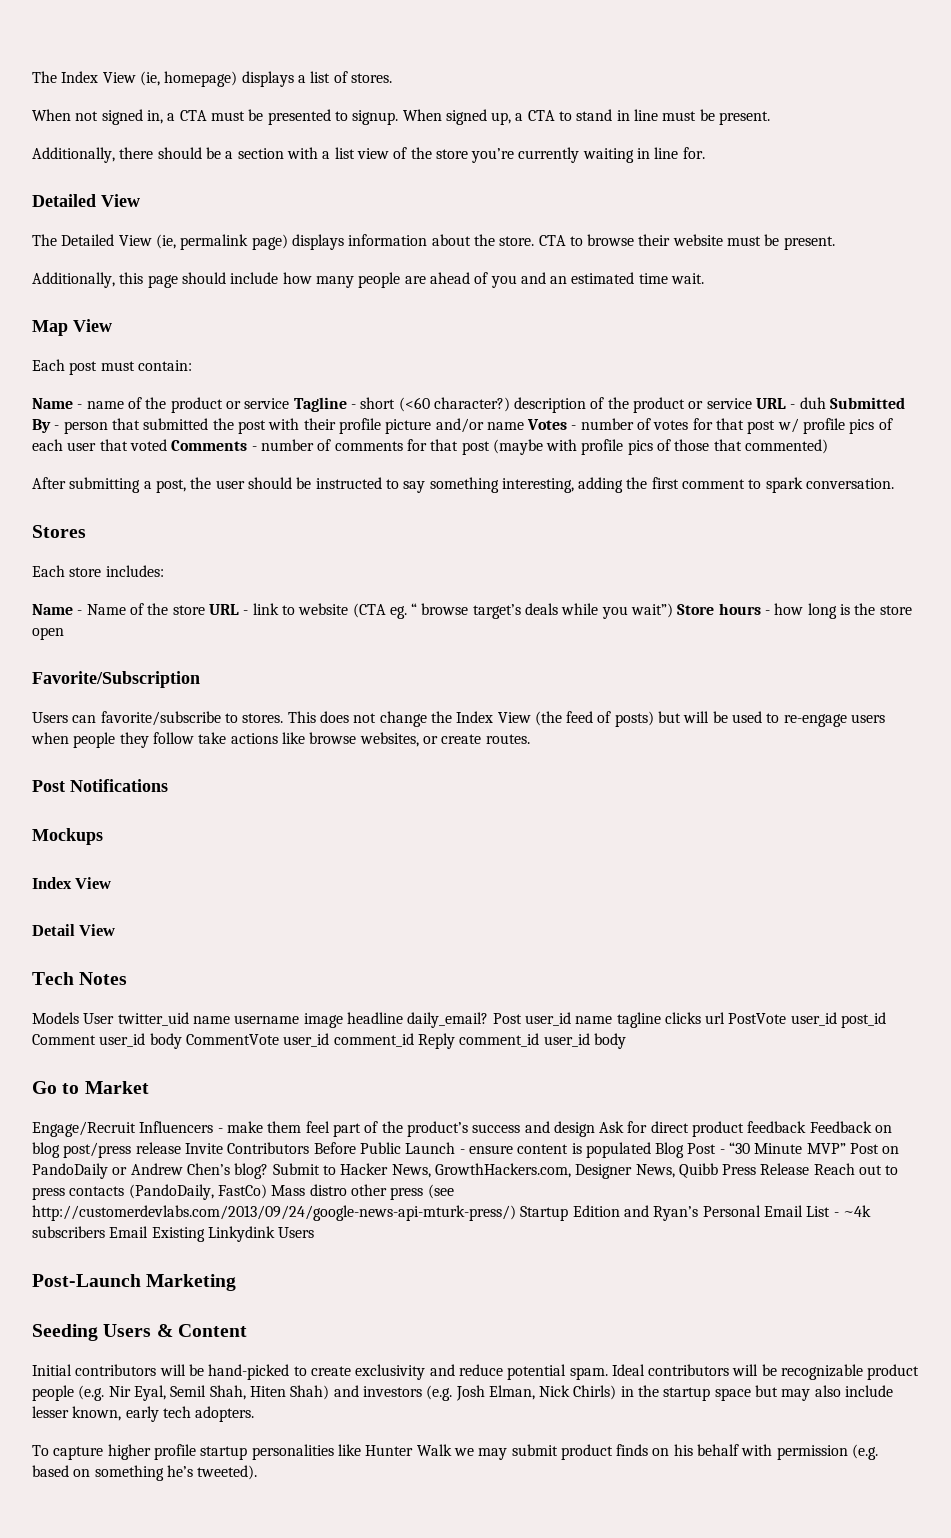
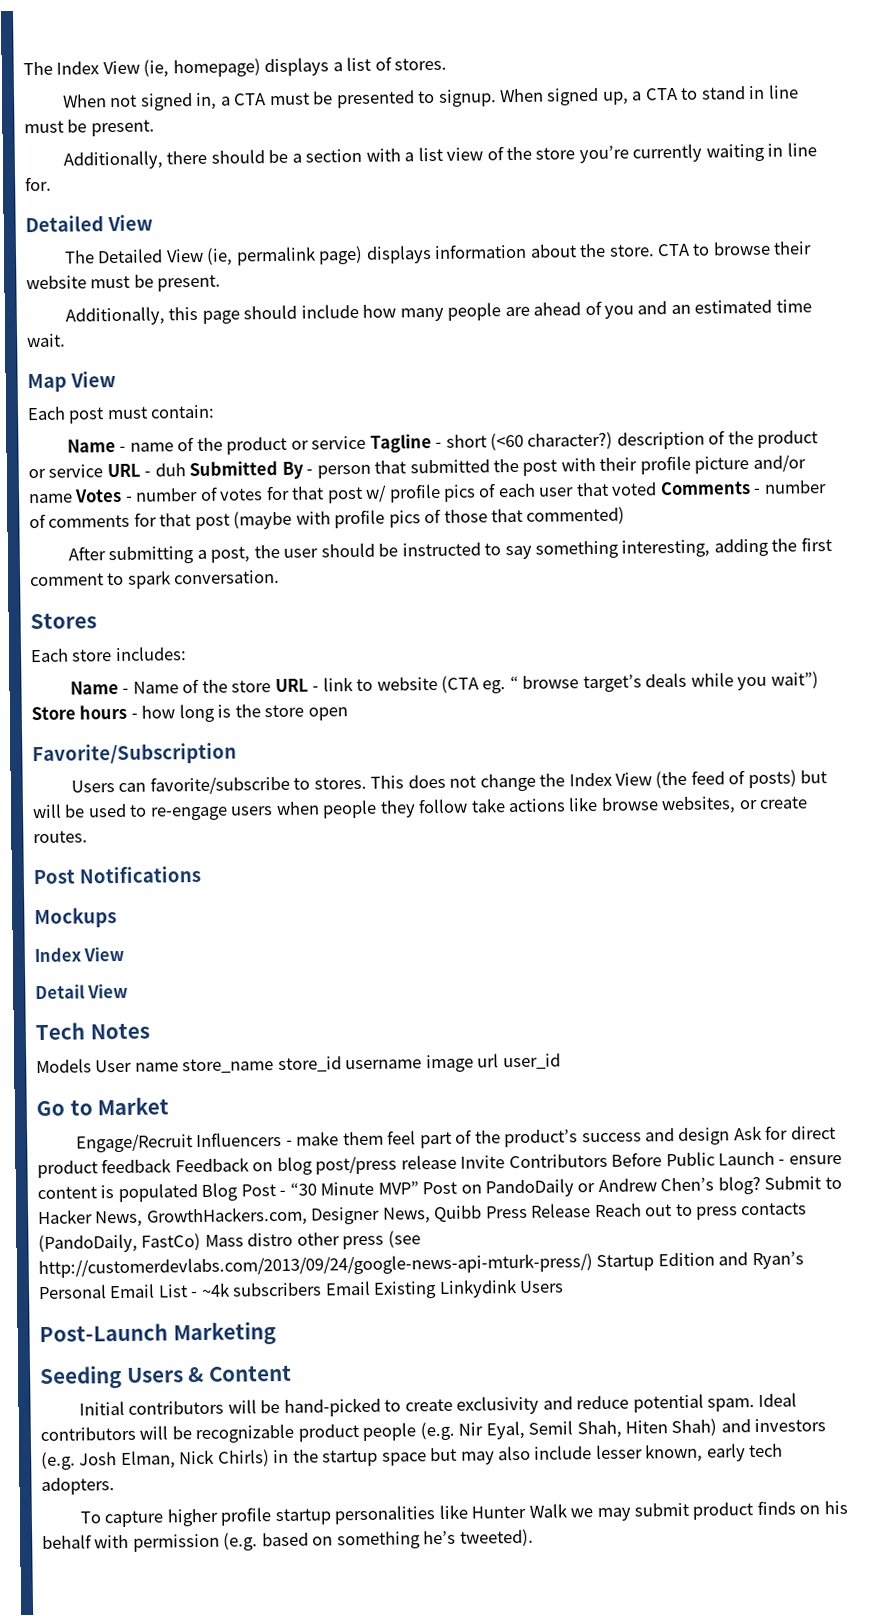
[117,1012,887,1028] [32,1033,626,1049] twitter_uid name username image headline daily_email? Post user_id name tagline clicks url PostVote user_id post_id Comment user_id body CommentVote user_id comment_id Reply comment_id user_id body -> [134,1053,561,1074] name store_name store_id username image url user_id

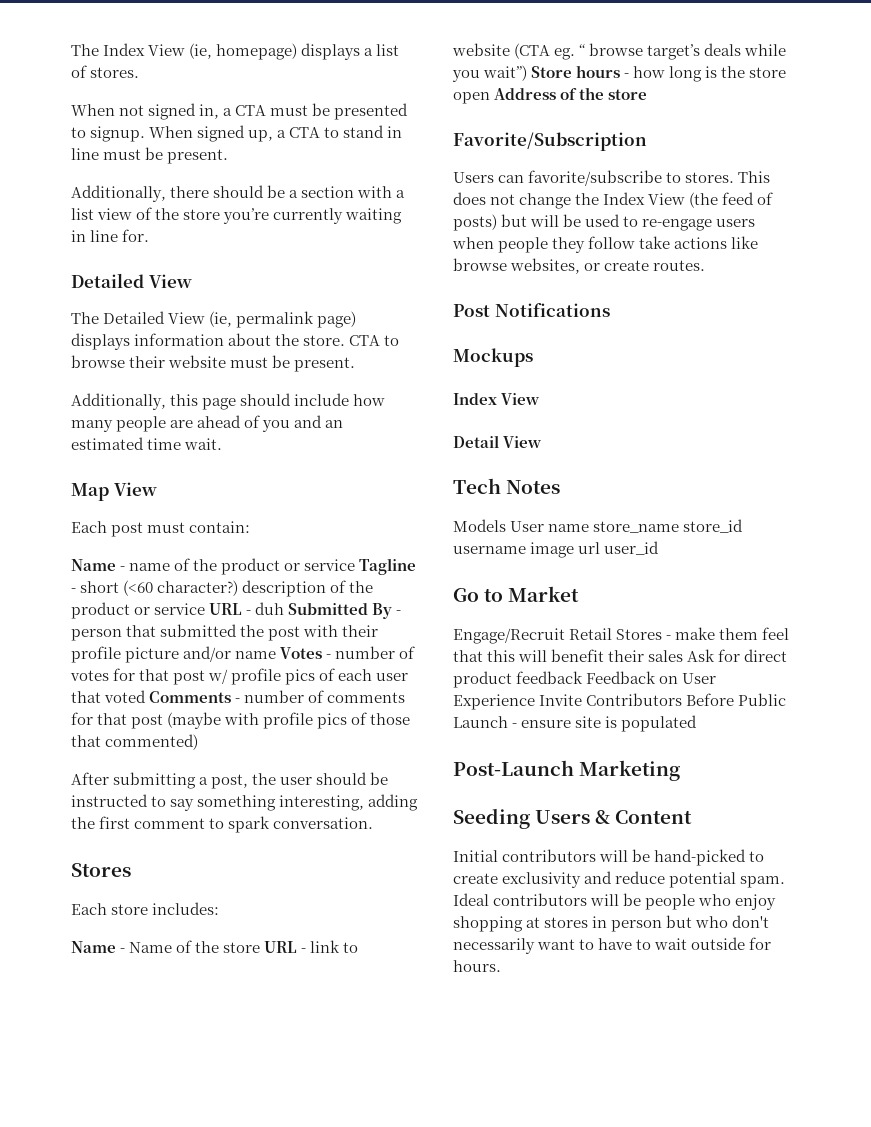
(348, 714) none -> [494,87,648,100] Address of the store
[196,1131,283,1148] Influencers -> [569,628,663,640] Retail Stores
[419,1127,731,1149] part of the product’s success and design -> [453,649,684,662] that this will benefit their sales
[276,1154,457,1176] blog post/press release -> [682,673,717,684] [453,694,535,710] User Experience
[37,1186,97,1200] content -> [575,716,602,728] site
[201,1175,842,1201] [38,1202,808,1228] [38,1230,421,1254] [38,1251,804,1279] [38,1279,565,1300] Blog Post - “30 Minute MVP” Post on PandoDaily or Andrew Chen’s blog? Submit to Hacker News, GrowthHackers.com, Designer News, Quibb Press Release Reach out to press contacts (PandoDaily, FastCo) Mass distro other press (see http://customerdevlabs.com/2013/09/24/google-news-api-mturk-press/) Startup Edition and Ryan’s Personal Email List - ~4k subscribers Email Existing Linkydink Users -> (698, 723) none
[195,1418,827,1444] [41,1443,784,1471] [41,1477,115,1496] [79,1500,848,1528] [42,1528,534,1552] recognizable product people (e.g. Nir Eyal, Semil Shah, Hiten Shah) and investors (e.g. Josh Elman, Nick Chirls) in the startup space but may also include lesser known, early tech adopters. // To capture higher profile startup personalities like Hunter Walk we may submit product finds on his behalf with permission (e.g. based on something he’s tweeted). -> [645,894,777,910] [453,915,770,932] [453,937,772,954] [453,960,501,972] people who enjoy shopping at stores in person but who don't necessarily want to have to wait outside for hours.

